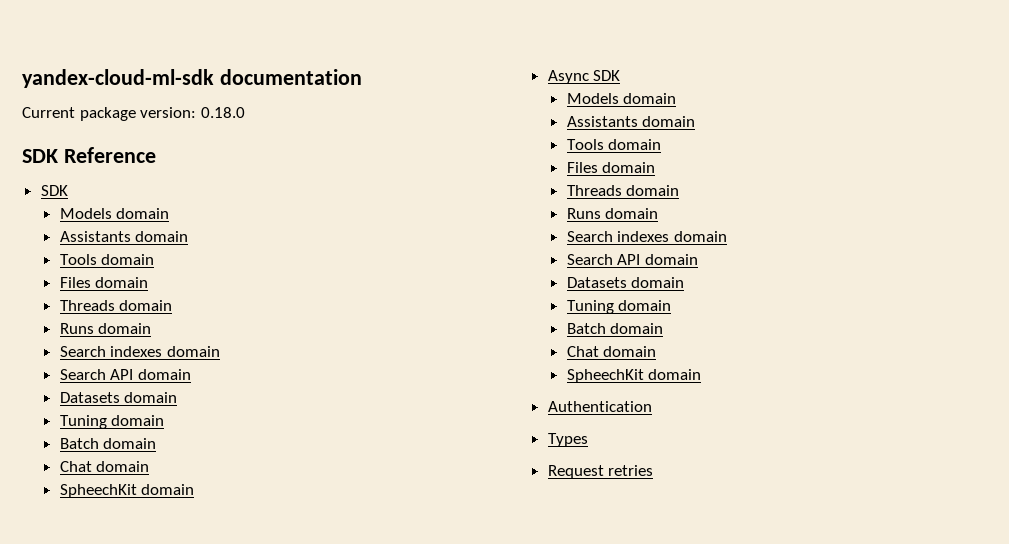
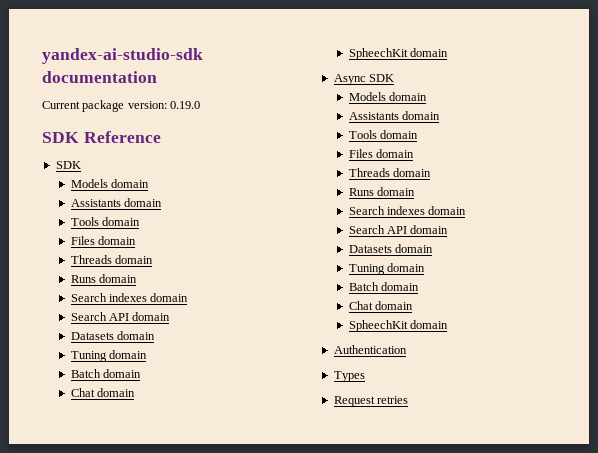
[22,69,214,88] yandex-cloud-ml-sdk -> [42,48,203,64] yandex-ai-studio-sdk
[200,107,245,118] 0.18.0 -> [170,101,201,109] 0.19.0

